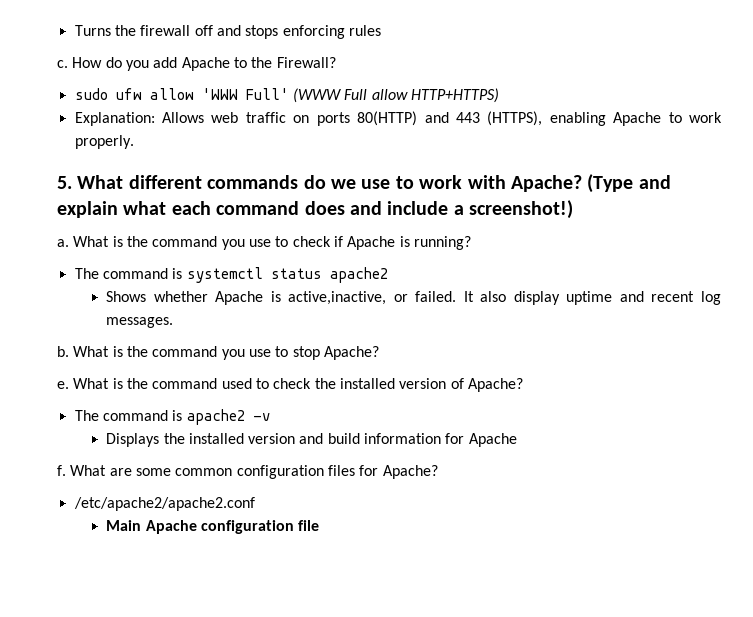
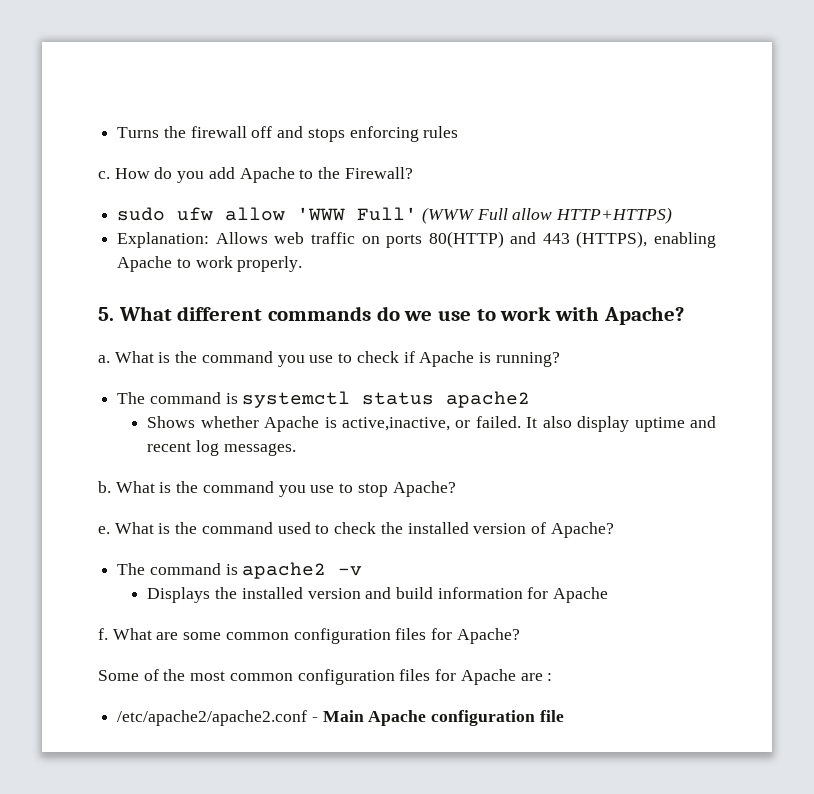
[587,174,671,193] [57,200,574,219] (Type and explain what each command does and include a screenshot!) -> (684, 315) none
(438, 472) none -> [98,669,553,685] // Some of the most common configuration files for Apache are :
(255, 504) // -> [311,717,318,722] -

